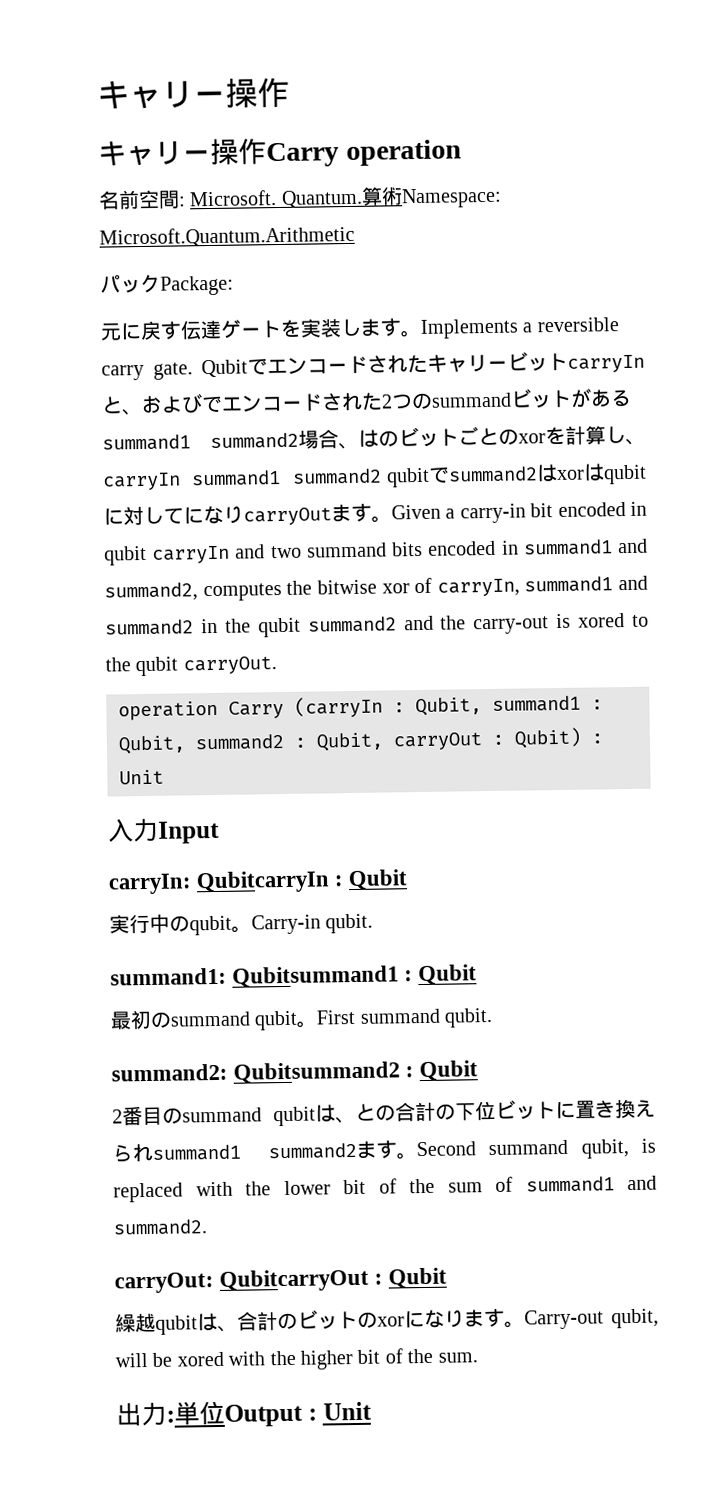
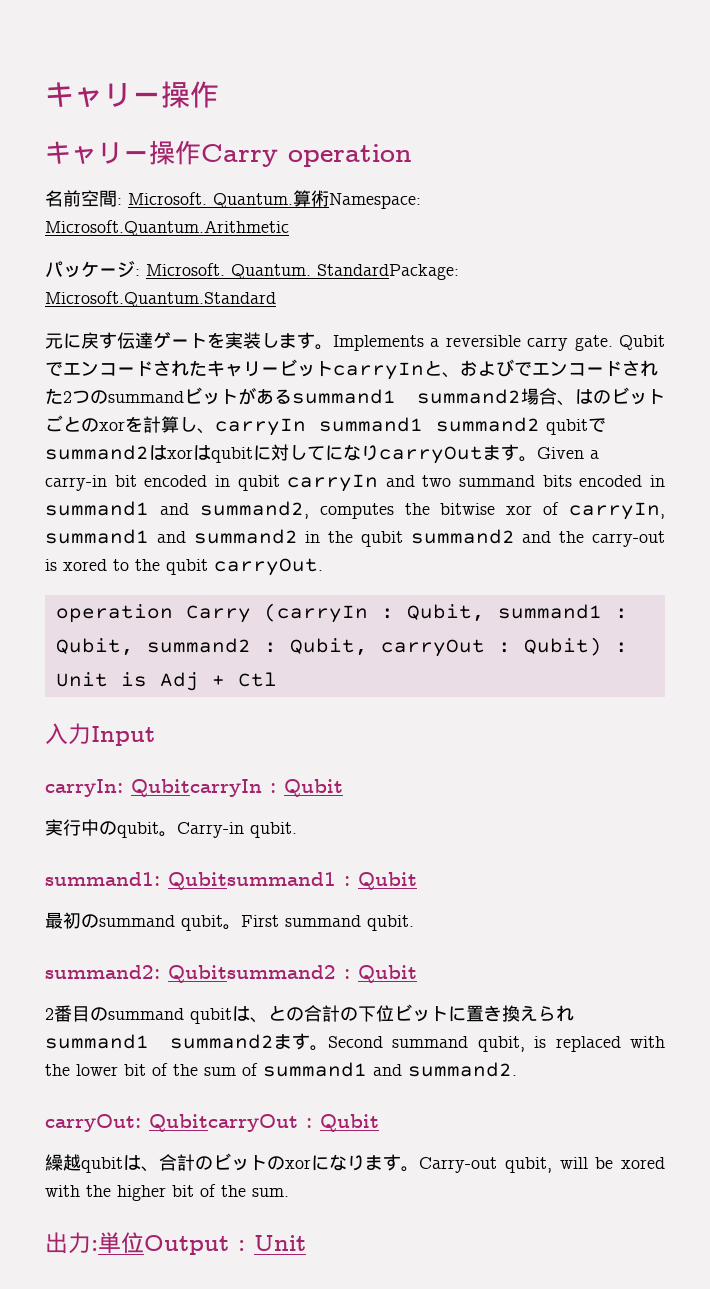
[140,274,234,296] クPackage: -> [81,261,459,280] [45,291,276,307] ケージ: Microsoft. Quantum. StandardPackage: Microsoft.Quantum.Standard
(164, 777) none -> [120,672,277,691] is Adj + Ctl

